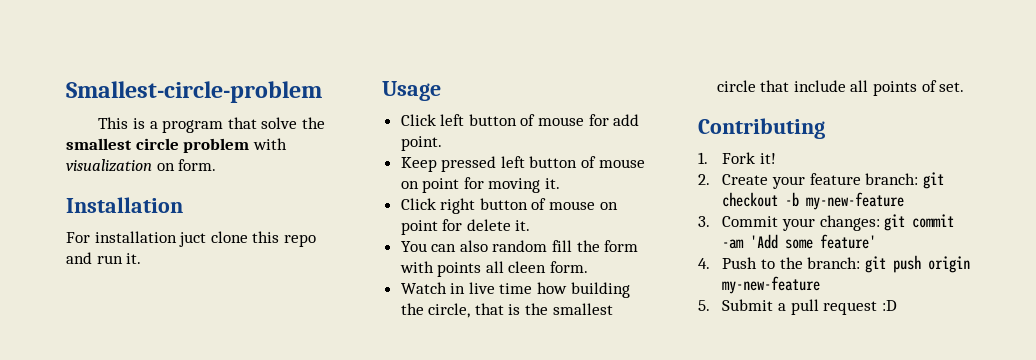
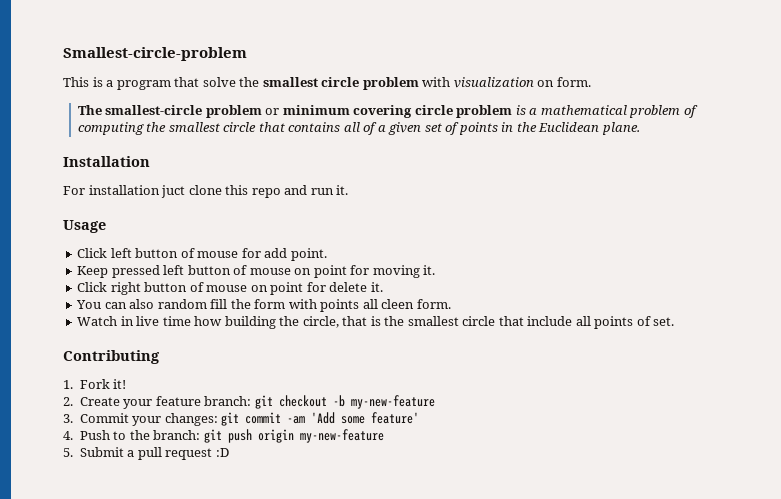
(217, 165) none -> [77,105,698,118] [77,122,641,135] // The smallest-circle problem or minimum covering circle problem is a mathematical problem of computing the smallest circle that contains all of a given set of points in the Euclidean plane.

